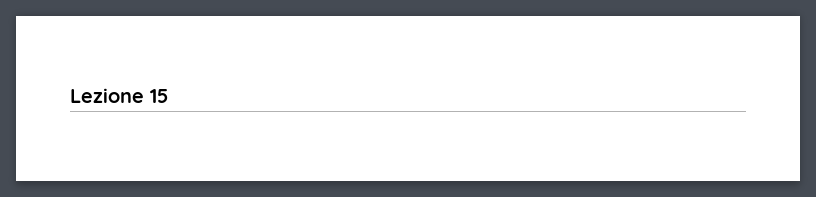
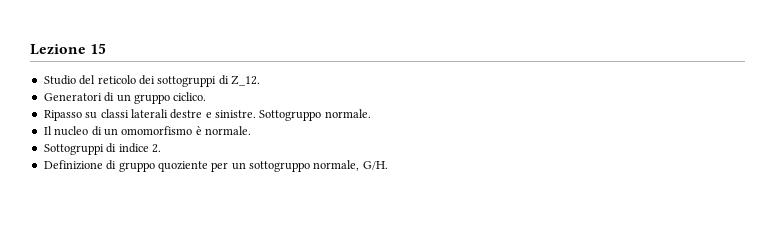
(169, 96) none -> [43,75,260,87] [43,92,207,104] [43,109,371,121] [43,126,251,136] [43,143,161,155] [43,160,388,172] // Studio del reticolo dei sottogruppi di Z_12. // Generatori di un gruppo ciclico. // Ripasso su classi laterali destre e sinistre. Sottogruppo normale. // Il nucleo di un omomorfismo è normale. // Sottogruppi di indice 2. // Definizione di gruppo quoziente per un sottogruppo normale, G/H.

